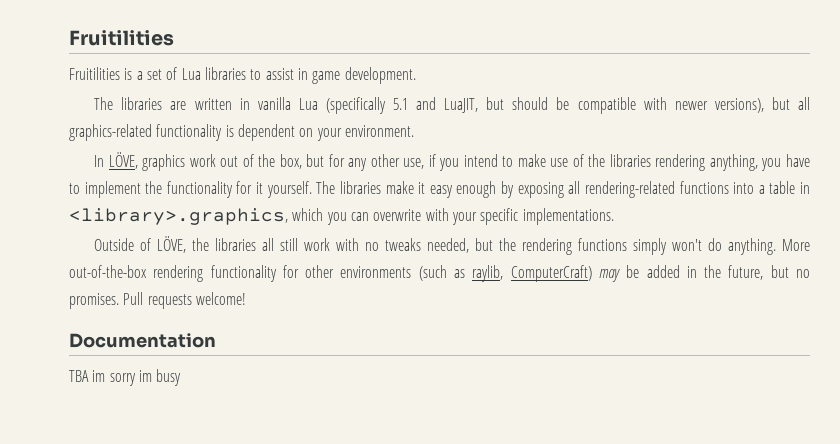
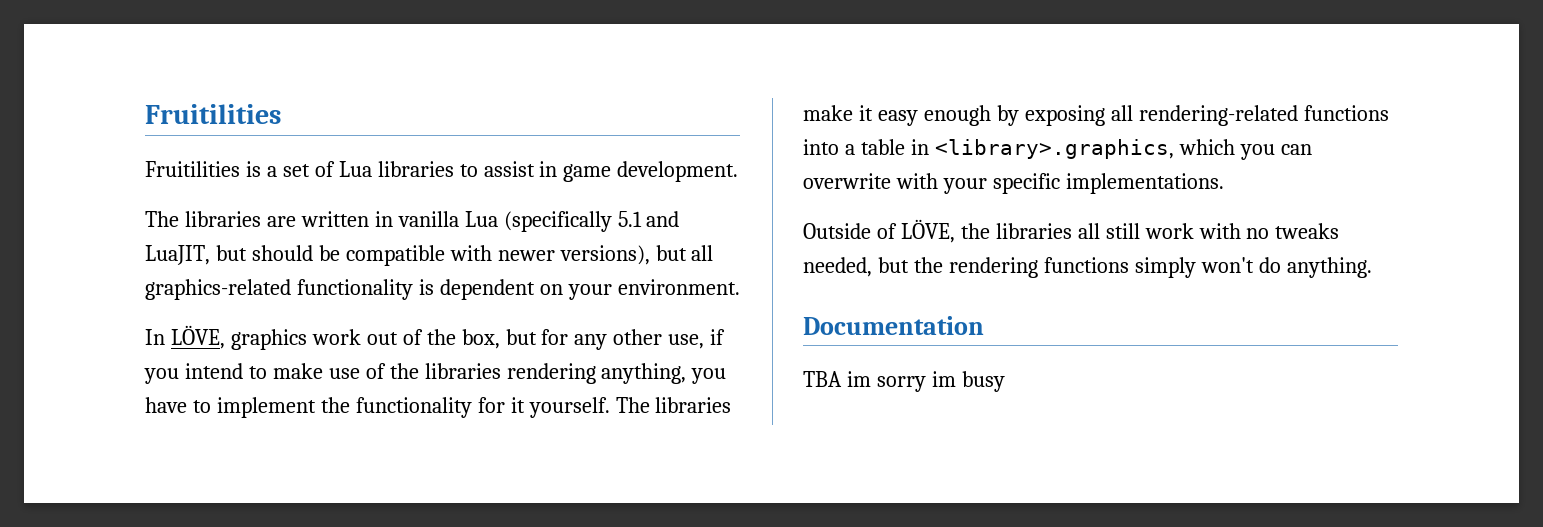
[781,239,810,251] [69,265,810,282] [69,292,246,309] More out-of-the-box rendering functionality for other environments (such as raylib, ComputerCraft) may be added in the future, but no promises. Pull requests welcome! -> (1372, 267) none

